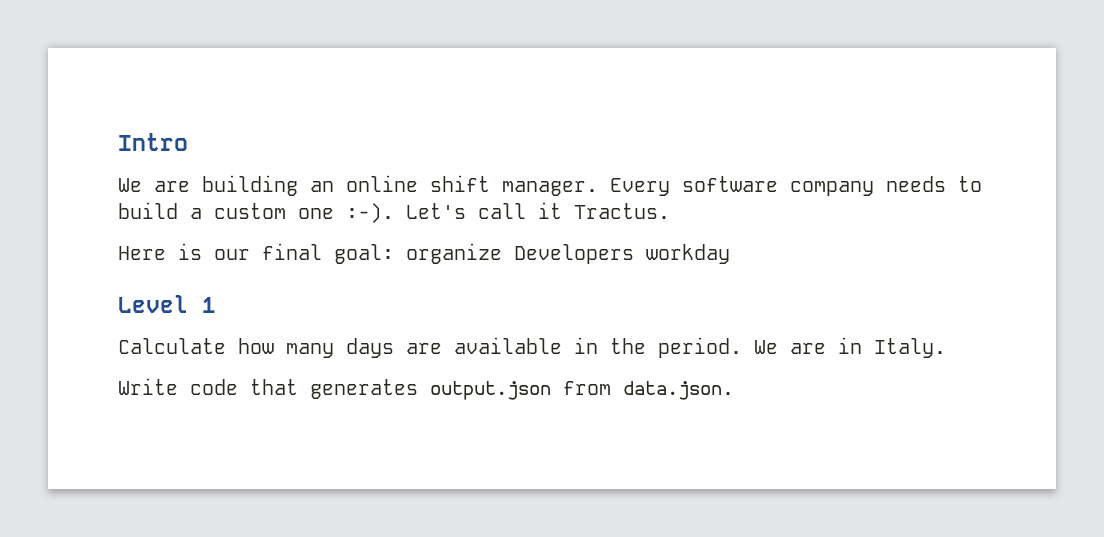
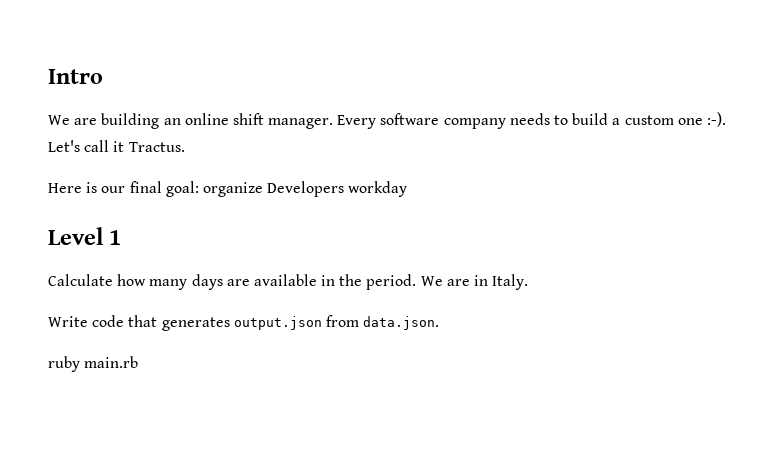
(734, 390) none -> [48,356,139,372] // ruby main.rb

